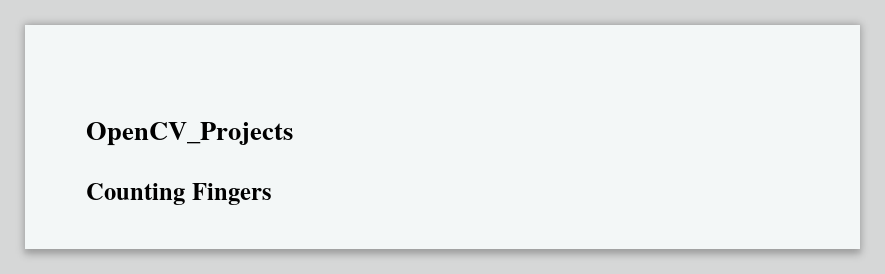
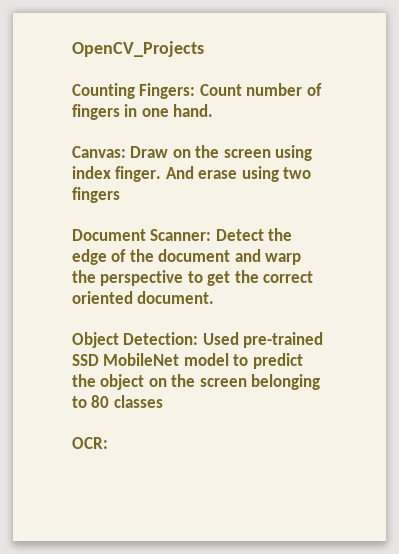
[191,183,272,205] Fingers -> [139,83,322,99] [72,104,214,120] [72,145,313,161] [72,166,312,182] [72,187,120,203] [72,228,293,241] [72,249,302,265] [72,270,314,286] [72,291,215,304] [72,332,324,348] [72,353,303,369] [72,374,321,390] [72,395,163,408] [72,437,108,449] Fingers: Count number of fingers in one hand. // Canvas: Draw on the screen using index finger. And erase using two fingers // Document Scanner: Detect the edge of the document and warp the perspective to get the correct oriented document. // Object Detection: Used pre-trained SSD MobileNet model to predict the object on the screen belonging to 80 classes // OCR:

